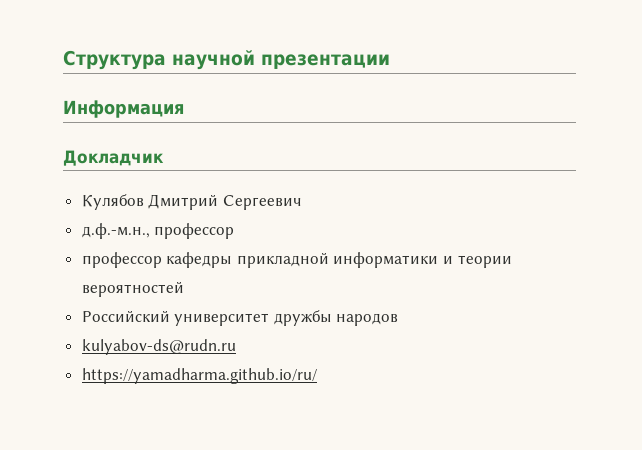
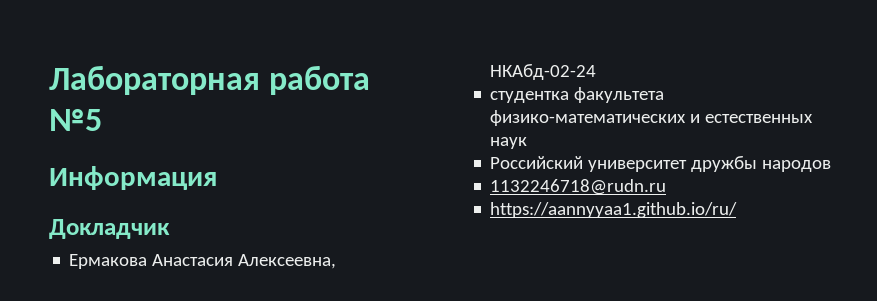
[63,50,390,70] Структура научной презентации -> [49,65,371,95] [49,109,102,131] Лабораторная работа №5
[81,194,302,210] [81,223,235,239] [81,252,512,268] [81,281,184,297] Кулябов Дмитрий Сергеевич // д.ф.-м.н., профессор // профессор кафедры прикладной информатики и теории вероятностей -> [69,254,337,269] [490,64,597,80] [490,87,665,103] [490,110,814,126] [490,137,528,149] Ермакова Анастасия Алексеевна, НКАбд-02-24 // студентка факультета физико-математических и естественных наук
[81,339,236,355] [81,368,317,384] kulyabov-ds@rudn.ru // https://yamadharma.github.io/ru/ -> [490,179,667,195] [490,202,738,218] 1132246718@rudn.ru // https://aannyyaa1.github.io/ru/

